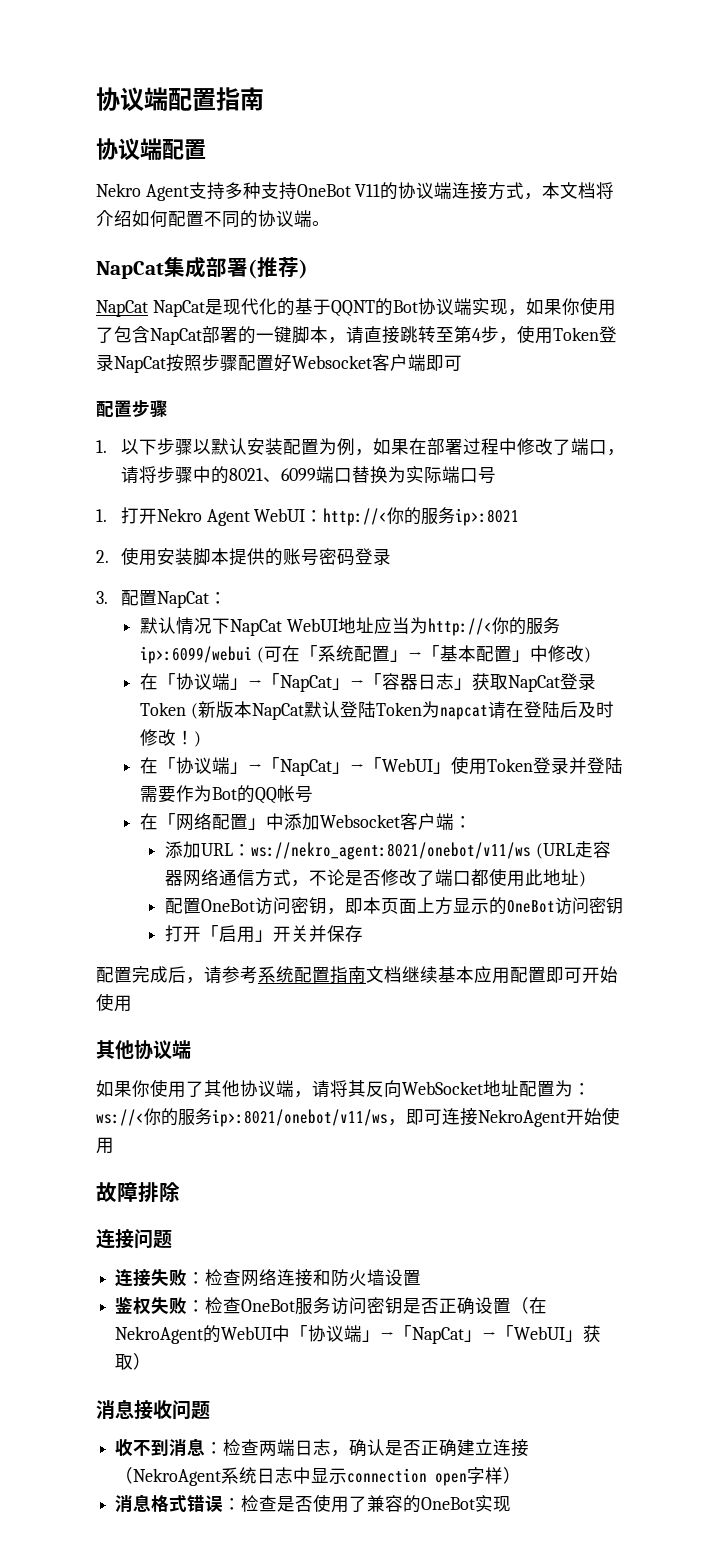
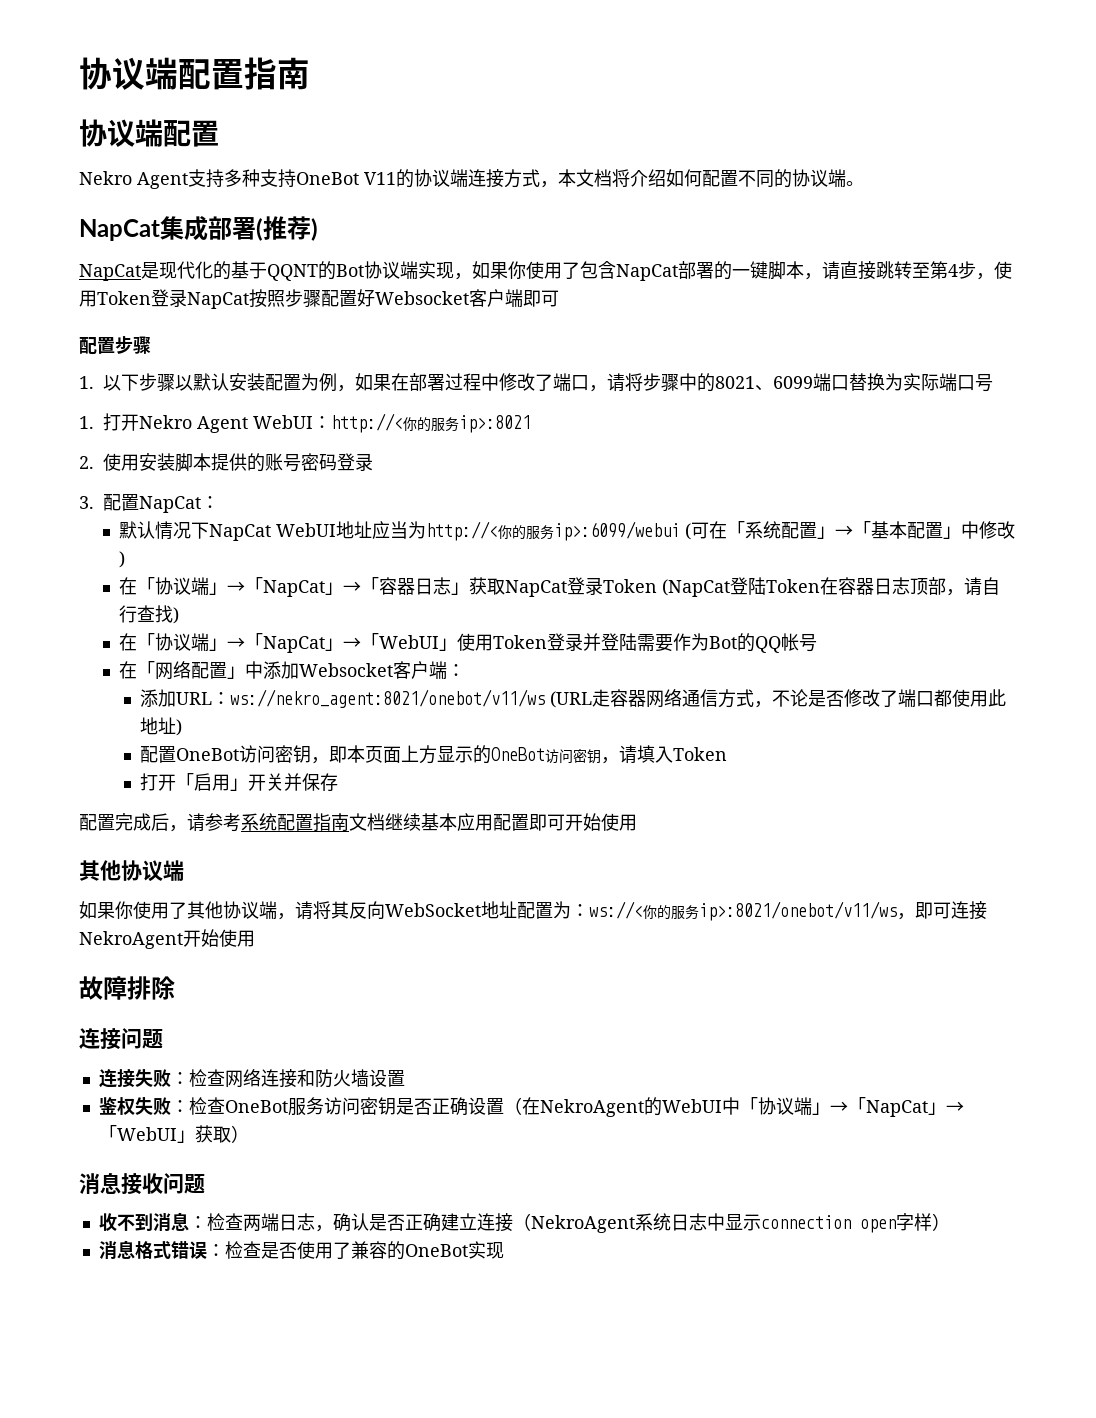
[152,300,205,317] NapCat -> (141, 272) none
[190,701,614,720] [140,729,195,746] (新版本NapCat默认登陆Token为napcat请在登陆后及时修改！ -> [662,577,1001,597] [119,605,174,623] (NapCat登陆Token在容器日志顶部，请自行查找
(624, 905) none -> [600,745,727,764] ，请填入Token

